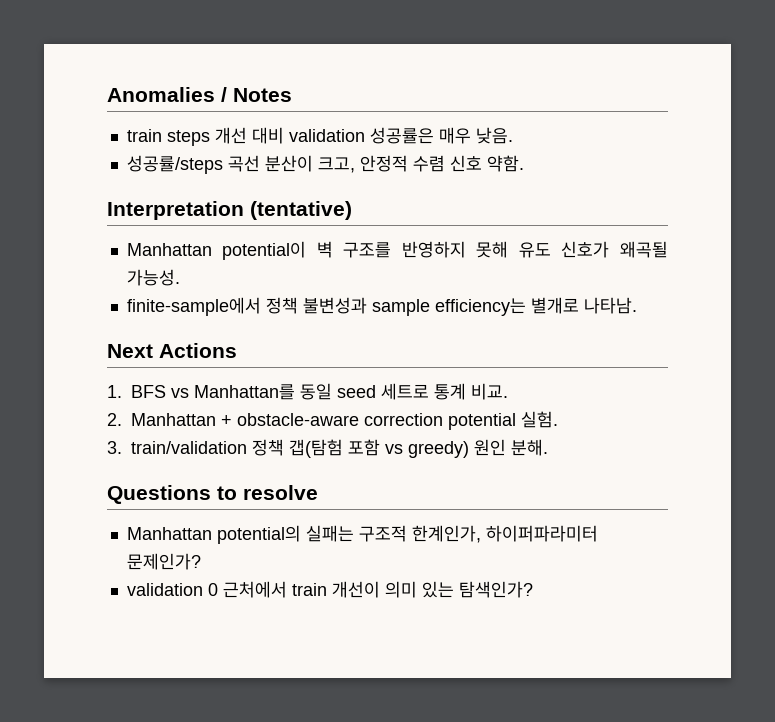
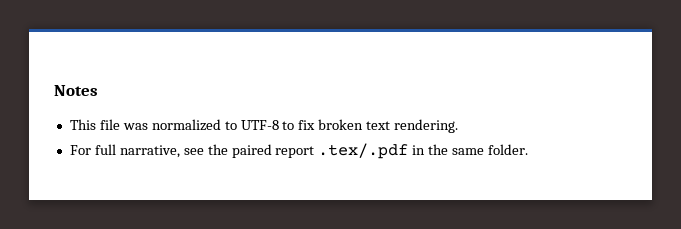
[107,87,227,102] Anomalies / -> (54, 90) none
[126,127,513,146] [126,155,524,174] [107,201,352,220] [126,241,668,260] [126,269,180,286] [126,297,637,316] [107,343,237,358] [107,383,509,400] [107,411,559,430] [107,439,549,458] [107,485,318,504] [126,525,598,544] [126,553,201,570] [126,581,533,598] train steps 개선 대비 validation 성공률은 매우 낮음. // 성공률/steps 곡선 분산이 크고, 안정적 수렴 신호 약함. // Interpretation (tentative) // Manhattan potential이 벽 구조를 반영하지 못해 유도 신호가 왜곡될 가능성. // finite-sample에서 정책 불변성과 sample efficiency는 별개로 나타남. // Next Actions // 1. BFS vs Manhattan를 동일 seed 세트로 통계 비교. // 2. Manhattan + obstacle-aware correction potential 실험. // 3. train/validation 정책 갭(탐험 포함 vs greedy) 원인 분해. // Questions to resolve // Manhattan potential의 실패는 구조적 한계인가, 하이퍼파라미터 문제인가? // validation 0 근처에서 train 개선이 의미 있는 탐색인가? -> [69,119,459,133] [69,143,529,159] This file was normalized to UTF-8 to fix broken text rendering. // For full narrative, see the paired report .tex/.pdf in the same folder.

